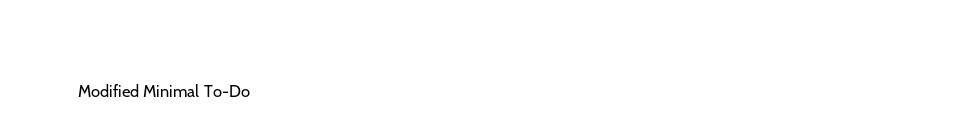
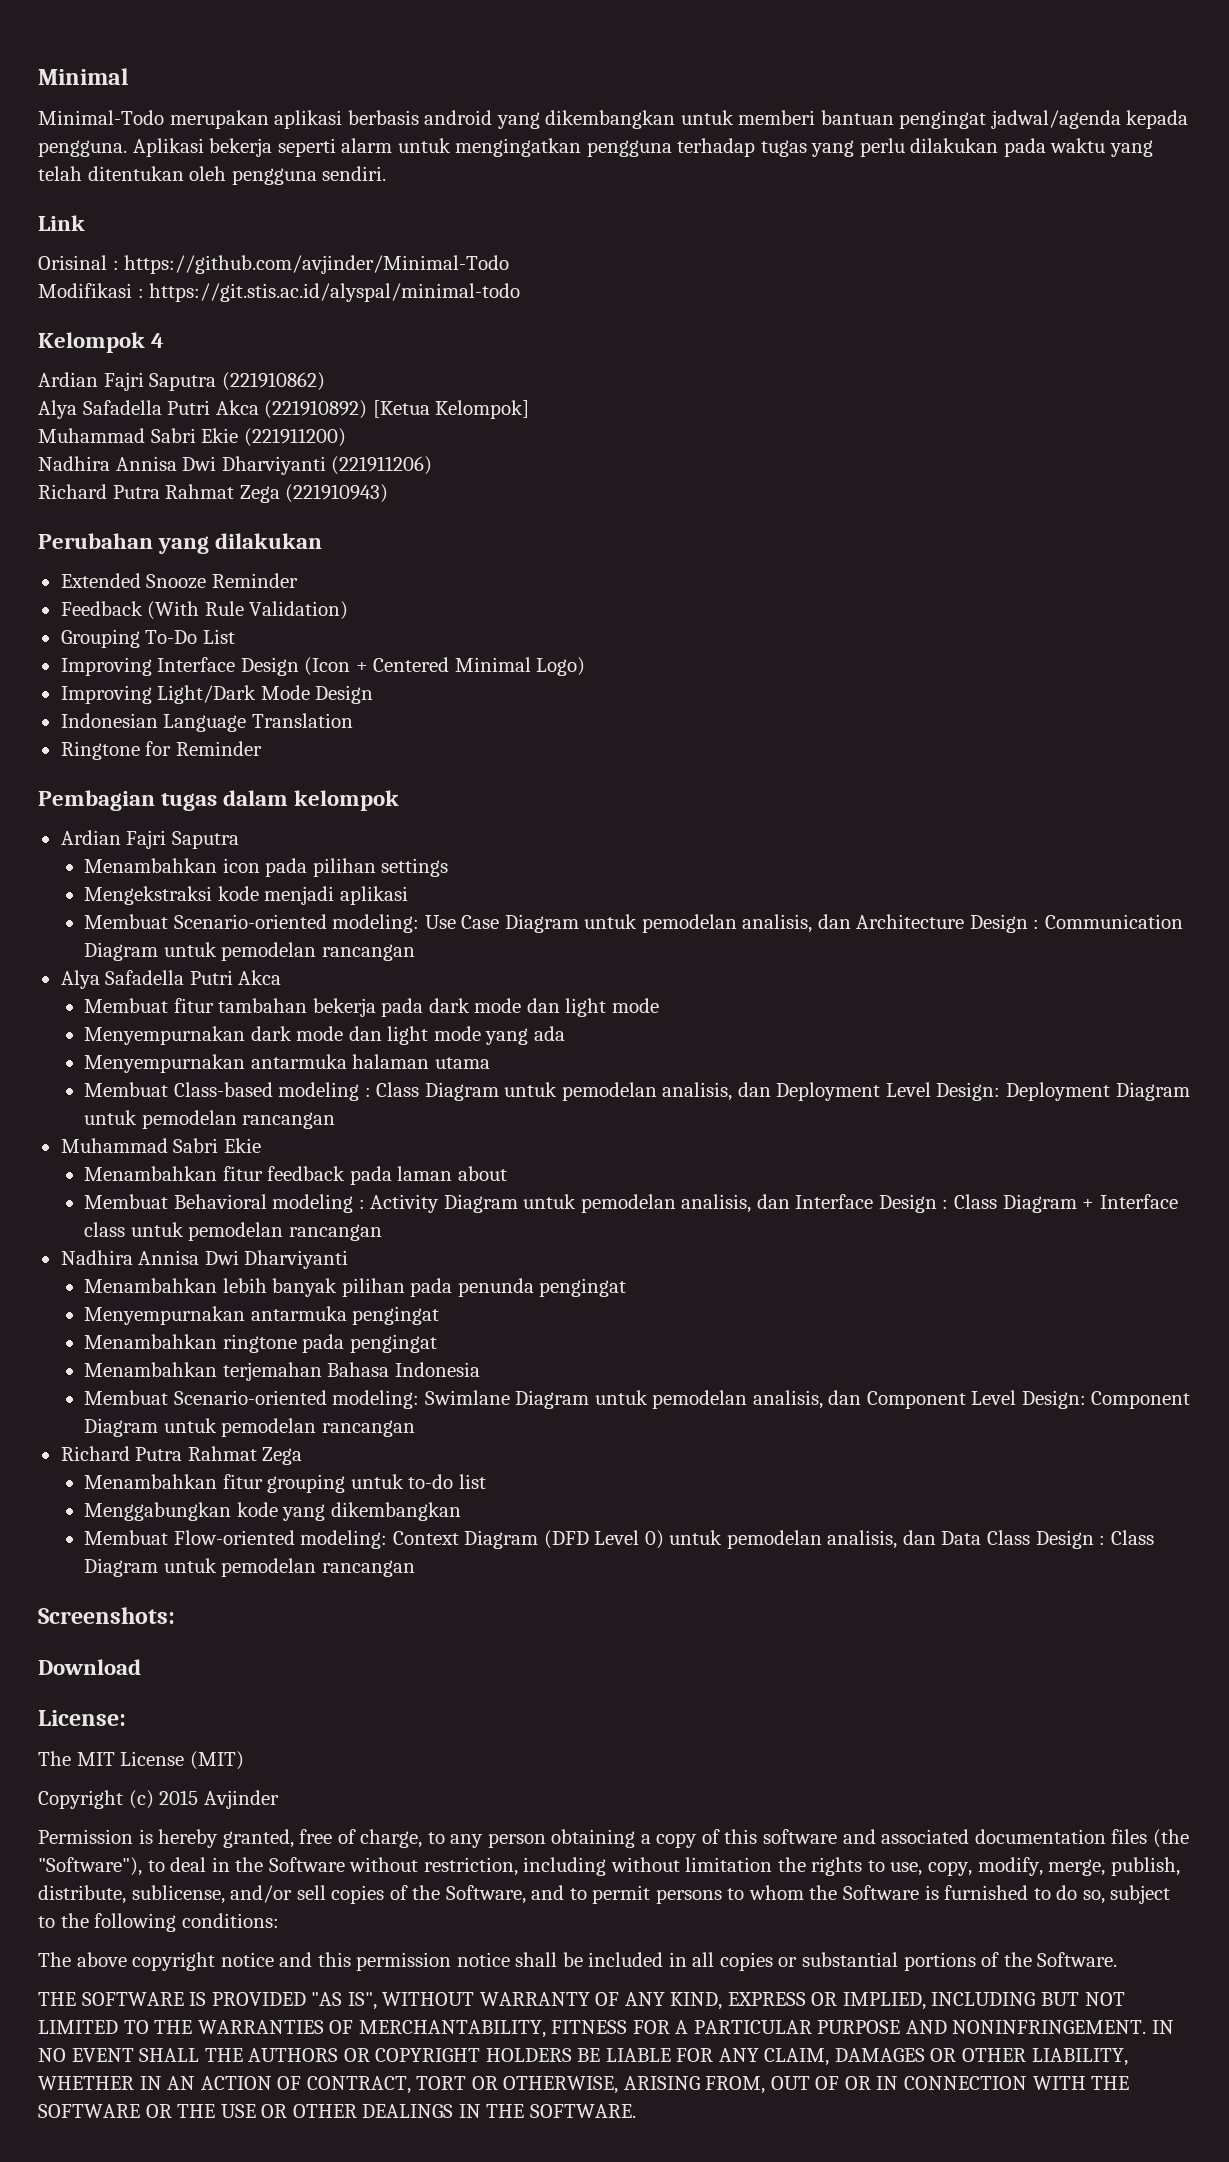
[78,84,250,97] Modified Minimal To-Do -> [38,68,128,85] [38,110,1189,129] [38,138,1154,157] [38,166,387,185] [38,215,85,231] [38,255,510,274] [38,283,521,302] [38,332,165,353] [38,372,325,391] [38,400,530,419] [38,428,346,447] [38,456,433,475] [38,484,389,503] [38,533,323,554] [60,573,298,589] [60,601,349,620] [60,629,235,648] [60,657,586,676] [60,685,374,704] [60,713,353,732] [60,741,262,760] [38,790,400,811] [60,830,239,849] [84,858,449,877] [84,886,408,905] [84,914,1183,933] [84,942,415,961] [60,970,282,989] [84,998,659,1017] [84,1026,565,1045] [84,1054,490,1073] [84,1082,1190,1101] [84,1110,336,1129] [60,1138,261,1153] [84,1166,507,1185] [84,1194,1178,1213] [84,1222,382,1241] [60,1250,349,1269] [84,1278,627,1297] [84,1306,440,1325] [84,1334,437,1353] [84,1362,480,1381] [84,1390,1191,1409] [84,1418,415,1437] [60,1446,303,1465] [84,1474,486,1493] [84,1502,461,1521] [84,1530,1154,1549] [84,1558,415,1577] [38,1607,175,1624] [38,1659,141,1675] [38,1710,126,1726] [38,1751,244,1770] [38,1790,279,1809] [38,1829,1189,1848] [38,1857,1180,1876] [38,1885,1171,1904] [38,1913,279,1932] [38,1952,1118,1971] [38,1992,1125,2010] [38,2020,1174,2038] [38,2048,1128,2066] [38,2076,1130,2094] [38,2104,636,2118] Minimal // Minimal-Todo merupakan aplikasi berbasis android yang dikembangkan untuk memberi bantuan pengingat jadwal/agenda kepada pengguna. Aplikasi bekerja seperti alarm untuk mengingatkan pengguna terhadap tugas yang perlu dilakukan pada waktu yang telah ditentukan oleh pengguna sendiri. // Link // Orisinal : https://github.com/avjinder/Minimal-Todo // Modifikasi : https://git.stis.ac.id/alyspal/minimal-todo // Kelompok 4 // Ardian Fajri Saputra (221910862) // Alya Safadella Putri Akca (221910892) [Ketua Kelompok] // Muhammad Sabri Ekie (221911200) // Nadhira Annisa Dwi Dharviyanti (221911206) // Richard Putra Rahmat Zega (221910943) // Perubahan yang dilakukan // Extended Snooze Reminder // Feedback (With Rule Validation) // Grouping To-Do List // Improving Interface Design (Icon + Centered Minimal Logo) // Improving Light/Dark Mode Design // Indonesian Language Translation // Ringtone for Reminder // Pembagian tugas dalam kelompok // Ardian Fajri Saputra // Menambahkan icon pada pilihan settings // Mengekstraksi kode menjadi aplikasi // Membuat Scenario-oriented modeling: Use Case Diagram untuk pemodelan analisis, dan Architecture Design : Communication Diagram untuk pemodelan rancangan // Alya Safadella Putri Akca // Membuat fitur tambahan bekerja pada dark mode dan light mode // Menyempurnakan dark mode dan light mode yang ada // Menyempurnakan antarmuka halaman utama // Membuat Class-based modeling : Class Diagram untuk pemodelan analisis, dan Deployment Level Design: Deployment Diagram untuk pemodelan rancangan // Muhammad Sabri Ekie // Menambahkan fitur feedback pada laman about // Membuat Behavioral modeling : Activity Diagram untuk pemodelan analisis, dan Interface Design : Class Diagram + Interface class untuk pemodelan rancangan // Nadhira Annisa Dwi Dharviyanti // Menambahkan lebih banyak pilihan pada penunda pengingat // Menyempurnakan antarmuka pengingat // Menambahkan ringtone pada pengingat // Menambahkan terjemahan Bahasa Indonesia // Membuat Scenario-oriented modeling: Swimlane Diagram untuk pemodelan analisis, dan Component Level Design: Component Diagram untuk pemodelan rancangan // Richard Putra Rahmat Zega // Menambahkan fitur grouping untuk to-do list // Menggabungkan kode yang dikembangkan // Membuat Flow-oriented modeling: Context Diagram (DFD Level 0) untuk pemodelan analisis, dan Data Class Design : Class Diagram untuk pemodelan rancangan // Screenshots: // Download // License: // The MIT License (MIT) // Copyright (c) 2015 Avjinder // Permission is hereby granted, free of charge, to any person obtaining a copy of this software and associated documentation files (the "Software"), to deal in the Software without restriction, including without limitation the rights to use, copy, modify, merge, publish, distribute, sublicense, and/or sell copies of the Software, and to permit persons to whom the Software is furnished to do so, subject to the following conditions: // The above copyright notice and this permission notice shall be included in all copies or substantial portions of the Software. // THE SOFTWARE IS PROVIDED "AS IS", WITHOUT WARRANTY OF ANY KIND, EXPRESS OR IMPLIED, INCLUDING BUT NOT LIMITED TO THE WARRANTIES OF MERCHANTABILITY, FITNESS FOR A PARTICULAR PURPOSE AND NONINFRINGEMENT. IN NO EVENT SHALL THE AUTHORS OR COPYRIGHT HOLDERS BE LIABLE FOR ANY CLAIM, DAMAGES OR OTHER LIABILITY, WHETHER IN AN ACTION OF CONTRACT, TORT OR OTHERWISE, ARISING FROM, OUT OF OR IN CONNECTION WITH THE SOFTWARE OR THE USE OR OTHER DEALINGS IN THE SOFTWARE.

